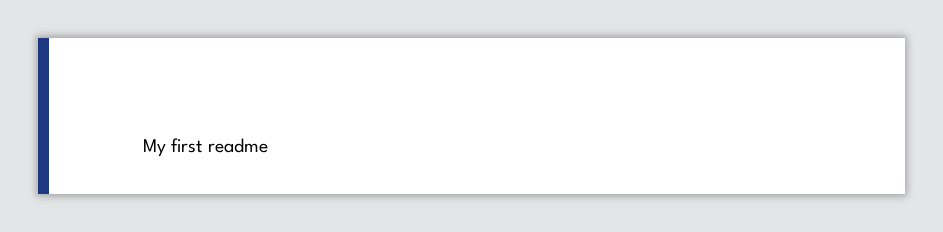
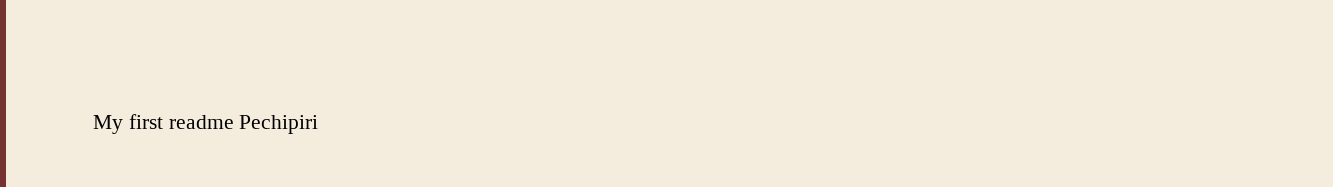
(268, 145) none -> [239,115,319,134] Pechipiri

